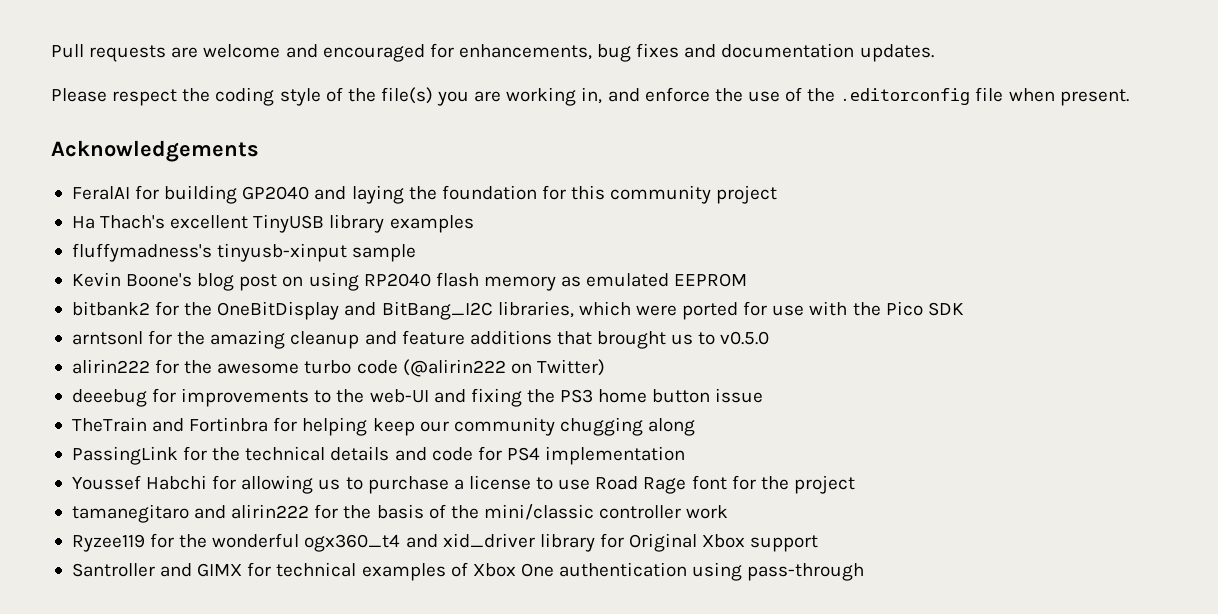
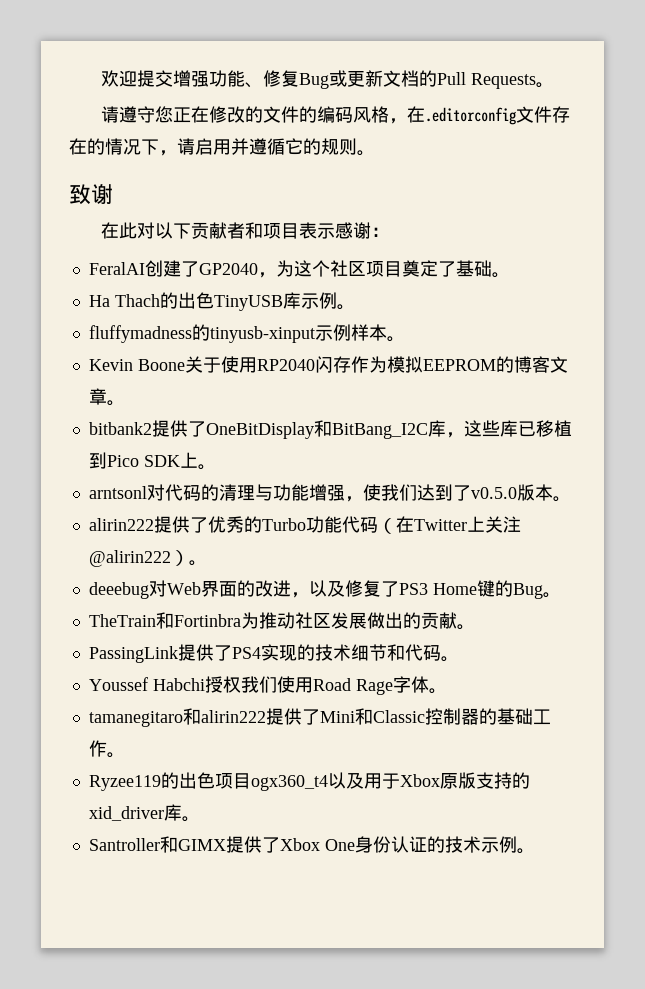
[51,43,934,62] [51,87,1129,106] [51,140,259,162] [71,185,778,204] [71,214,474,233] [71,243,417,262] [71,272,748,291] [71,301,881,320] Pull requests are welcome and encouraged for enhancements, bug fixes and documentation updates. // Please respect the coding style of the file(s) you are working in, and enforce the use of the .editorconfig file when present. // Acknowledgements // FeralAI for building GP2040 and laying the foundation for this community project // Ha Thach's excellent TinyUSB library examples // fluffymadness's tinyusb-xinput sample // Kevin Boone's blog post on using RP2040 flash memory as emulated EEPROM // bitbank2 for the OneBitDisplay and BitBang_I2C libraries, which were ported for use with the -> [100,70,554,89] [100,106,570,125] [69,138,375,156] [69,184,113,205] [100,222,389,239] [88,260,510,278] [88,292,355,311] [88,324,405,343] [88,356,568,373] [88,388,125,406] [88,420,572,439] [88,452,107,469] 欢迎提交增强功能、修复Bug或更新文档的Pull Requests。 // 请遵守您正在修改的文件的编码风格，在.editorconfig文件存在的情况下，请启用并遵循它的规则。 // 致谢 // 在此对以下贡献者和项目表示感谢： // FeralAI创建了GP2040，为这个社区项目奠定了基础。 // Ha Thach的出色TinyUSB库示例。 // fluffymadness的tinyusb-xinput示例样本。 // Kevin Boone关于使用RP2040闪存作为模拟EEPROM的博客文章。 // bitbank2提供了OneBitDisplay和BitBang_I2C库，这些库已移植到
(964, 309) none -> [179,452,216,470] 上。
[148,330,716,349] for the amazing cleanup and feature additions that brought us to -> [146,484,471,502] 对代码的清理与功能增强，使我们达到了
[71,359,605,377] [71,388,764,407] [71,417,696,436] [71,446,686,465] [71,475,855,494] [71,504,729,523] [71,533,819,552] [71,562,865,581] // alirin222 for the awesome turbo code (@alirin222 on Twitter) // deeebug for improvements to the web-UI and fixing the PS3 home button issue // TheTrain and Fortinbra for helping keep our community chugging along // PassingLink for the technical details and code for PS4 implementation // Youssef Habchi for allowing us to purchase a license to use Road Rage font for the project // tamanegitaro and alirin222 for the basis of the mini/classic controller work // Ryzee119 for the wonderful ogx360_t4 and xid_driver library for Original Xbox support // Santroller and GIMX for technical examples of Xbox One authentication using pass-through -> [516,484,571,502] [88,516,521,534] [88,550,207,567] [88,580,561,599] [88,612,475,630] [88,644,459,663] [88,676,447,695] [88,708,551,727] [88,740,125,758] [88,772,530,791] [88,804,200,822] [88,836,535,854] 版本。 // alirin222提供了优秀的Turbo功能代码（在Twitter上关注@alirin222）。 // deeebug对Web界面的改进，以及修复了PS3 Home键的Bug。 // TheTrain和Fortinbra为推动社区发展做出的贡献。 // PassingLink提供了PS4实现的技术细节和代码。 // Youssef Habchi授权我们使用Road Rage字体。 // tamanegitaro和alirin222提供了Mini和Classic控制器的基础工作。 // Ryzee119的出色项目ogx360_t4以及用于Xbox原版支持的xid_driver库。 // Santroller和GIMX提供了Xbox One身份认证的技术示例。

